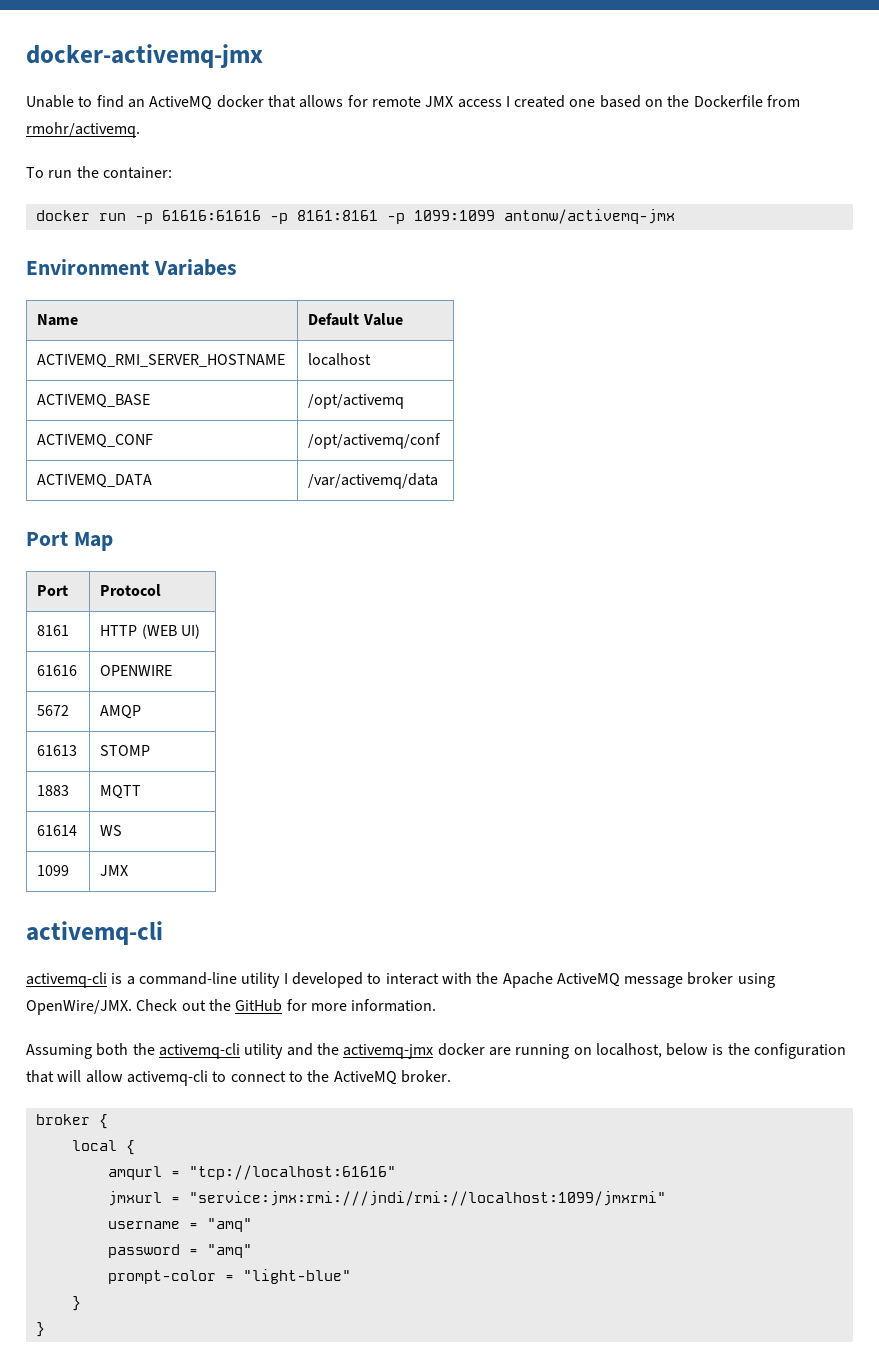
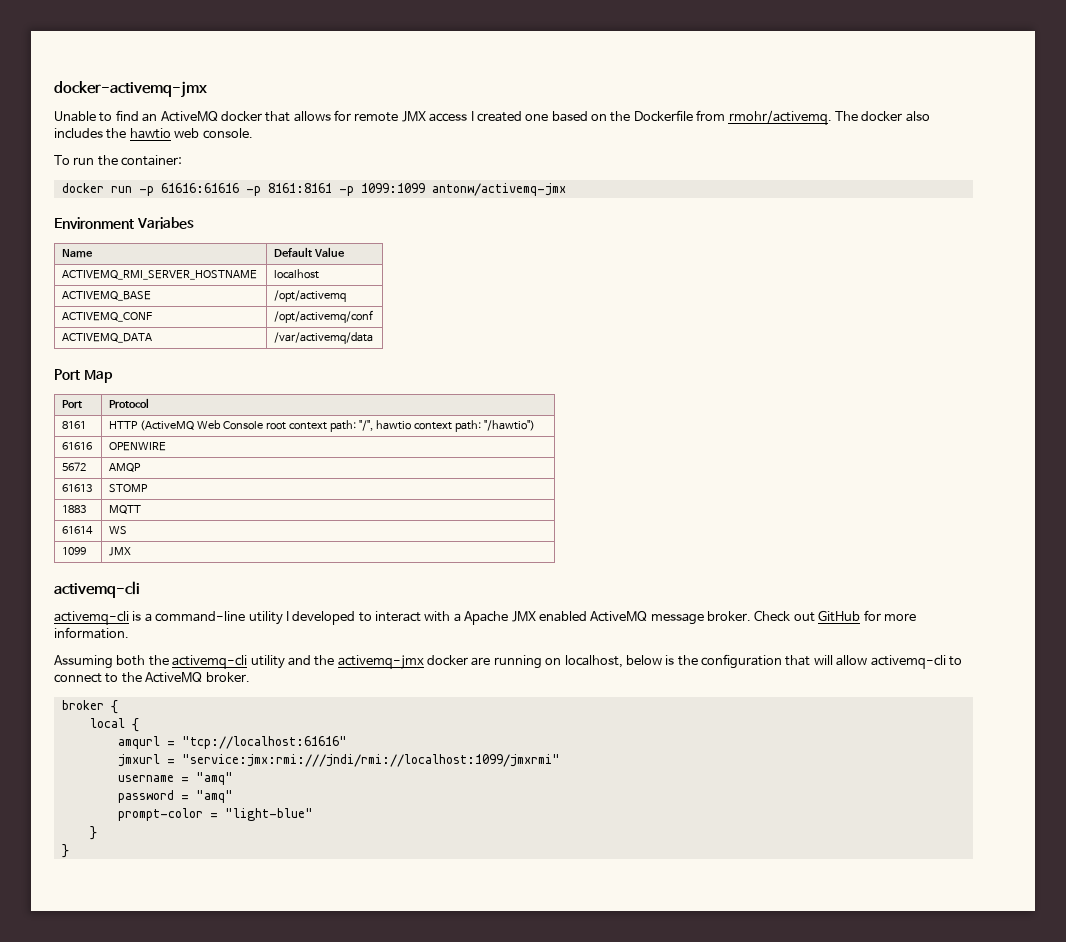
(140, 130) none -> [834,111,930,122] [54,128,253,139] The docker also includes the hawtio web console.
[141,624,201,639] (WEB UI) -> [140,420,535,432] (ActiveMQ Web Console root context path: "/", hawtio context path: "/hawtio")
[476,972,775,988] [26,1000,132,1015] the Apache ActiveMQ message broker using OpenWire/JMX. -> [453,611,751,625] a Apache JMX enabled ActiveMQ message broker.
[208,999,231,1011] the -> (815, 617) none

